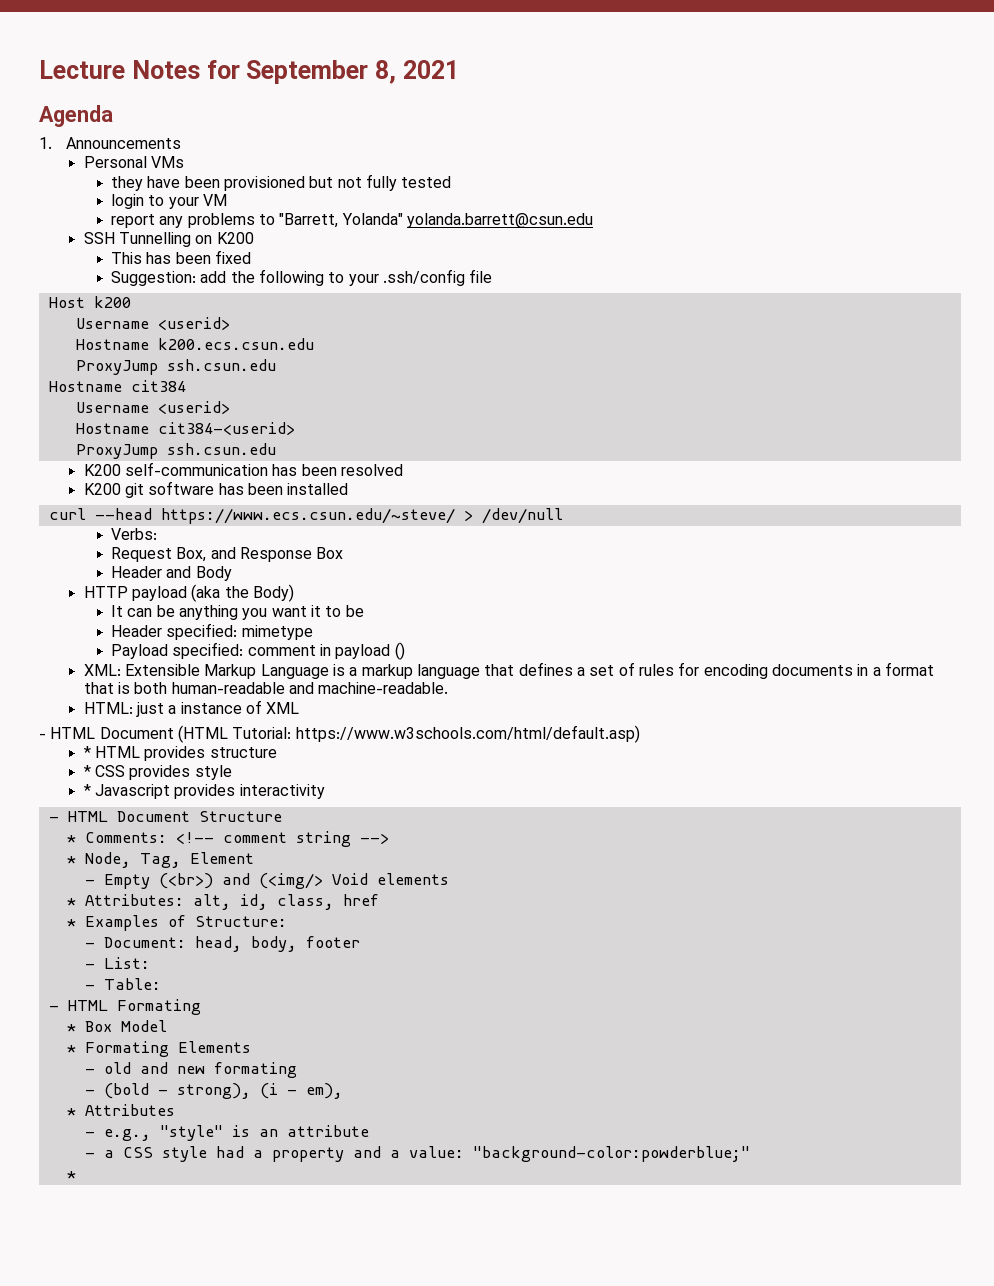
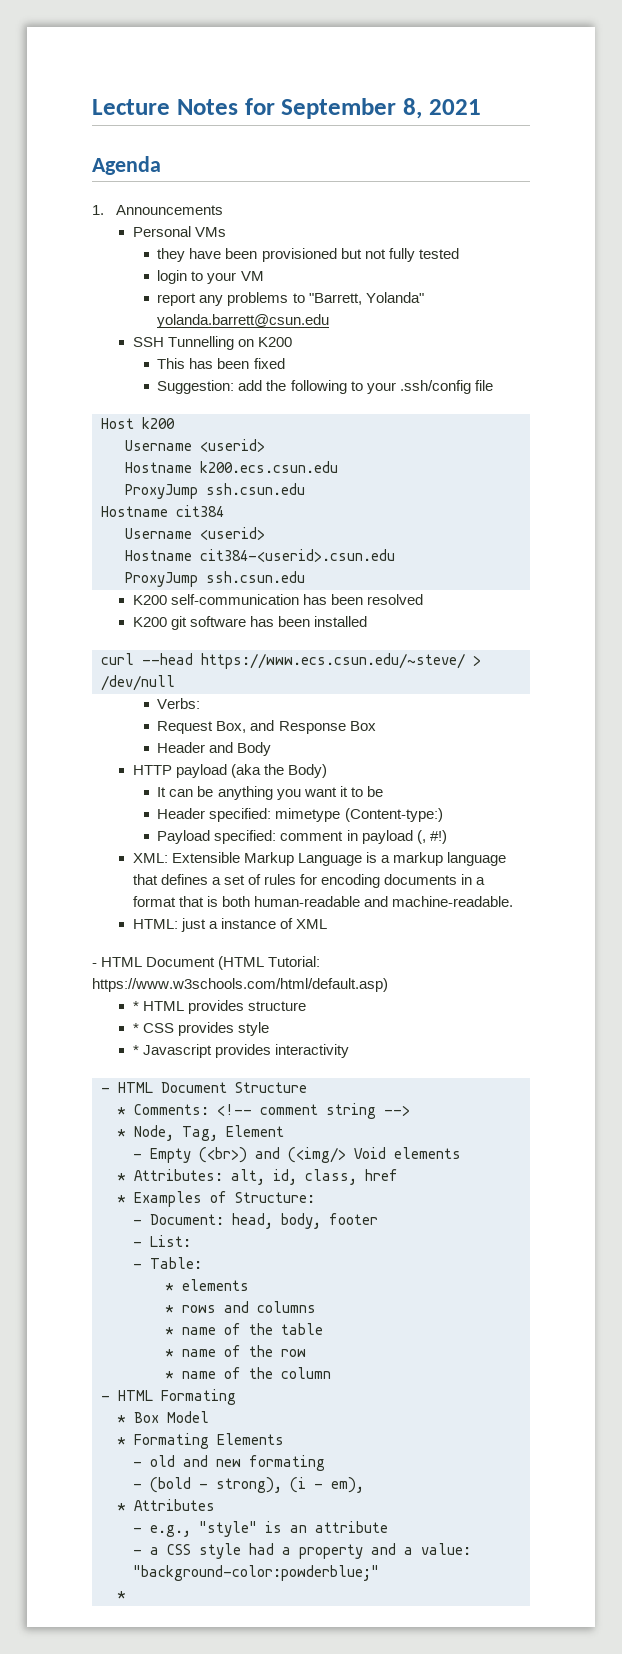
[157,422,295,435] cit384-<userid> -> [200,549,395,562] cit384-<userid>.csun.edu
(313, 632) none -> [344,808,443,822] (Content-type:)
[394,642,405,660] () -> [416,830,447,844] (, #!)
(161, 984) none -> [165,1279,249,1291] [165,1301,316,1313] [165,1323,323,1335] [165,1345,306,1357] [165,1367,331,1379] // * elements // * rows and columns // * name of the table // * name of the row // * name of the column

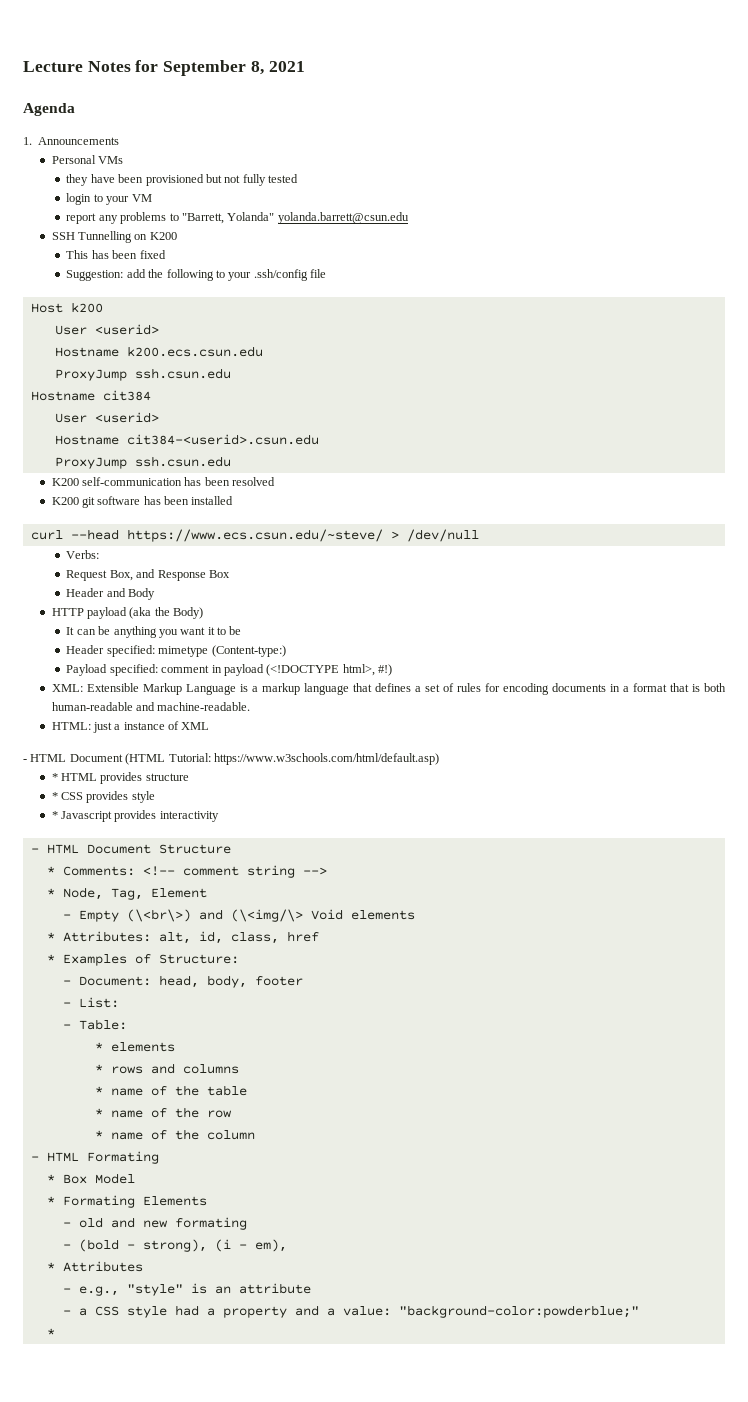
[125,440,192,451] Username -> [54,325,87,335] User
[125,528,192,539] Username -> [54,413,87,423] User
[416,830,426,844] (, -> [266,664,375,676] (<!DOCTYPE html>,
[199,1147,346,1163] (<br>) and (<img/> -> [126,909,303,922] (\<br\>) and (\<img/\>

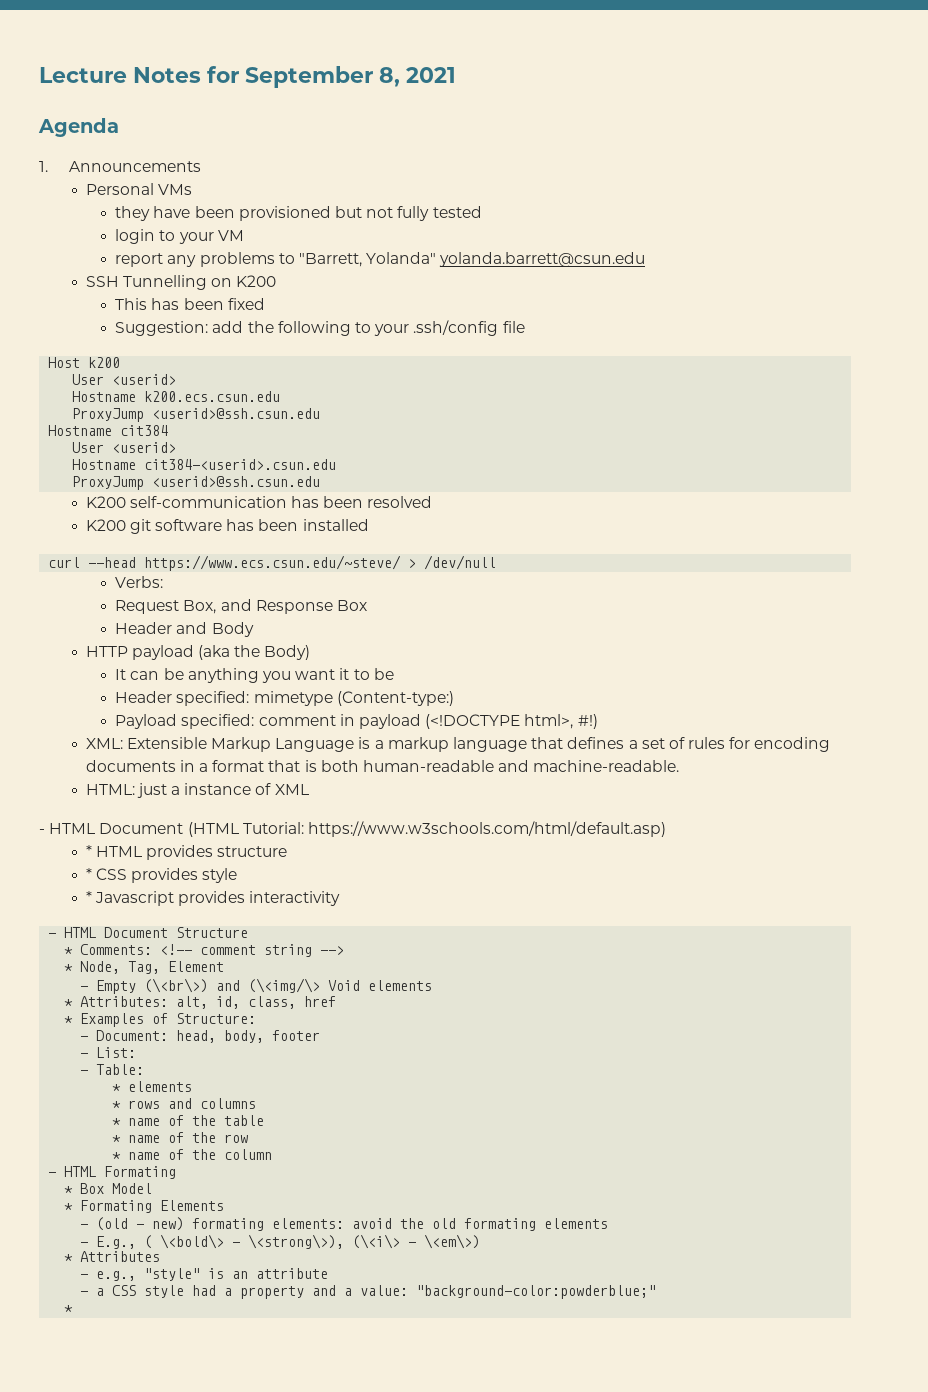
[134,368,231,379] ssh.csun.edu -> [152,408,321,419] <userid>@ssh.csun.edu
[134,456,231,467] ssh.csun.edu -> [152,476,321,487] <userid>@ssh.csun.edu
[78,1217,247,1230] [62,1239,287,1252] old and new formating // - (bold - strong), (i - em), -> [96,1217,609,1231] [80,1234,481,1249] (old - new) formating elements: avoid the old formating elements // - E.g., ( \<bold\> - \<strong\>), (\<i\> - \<em\>)

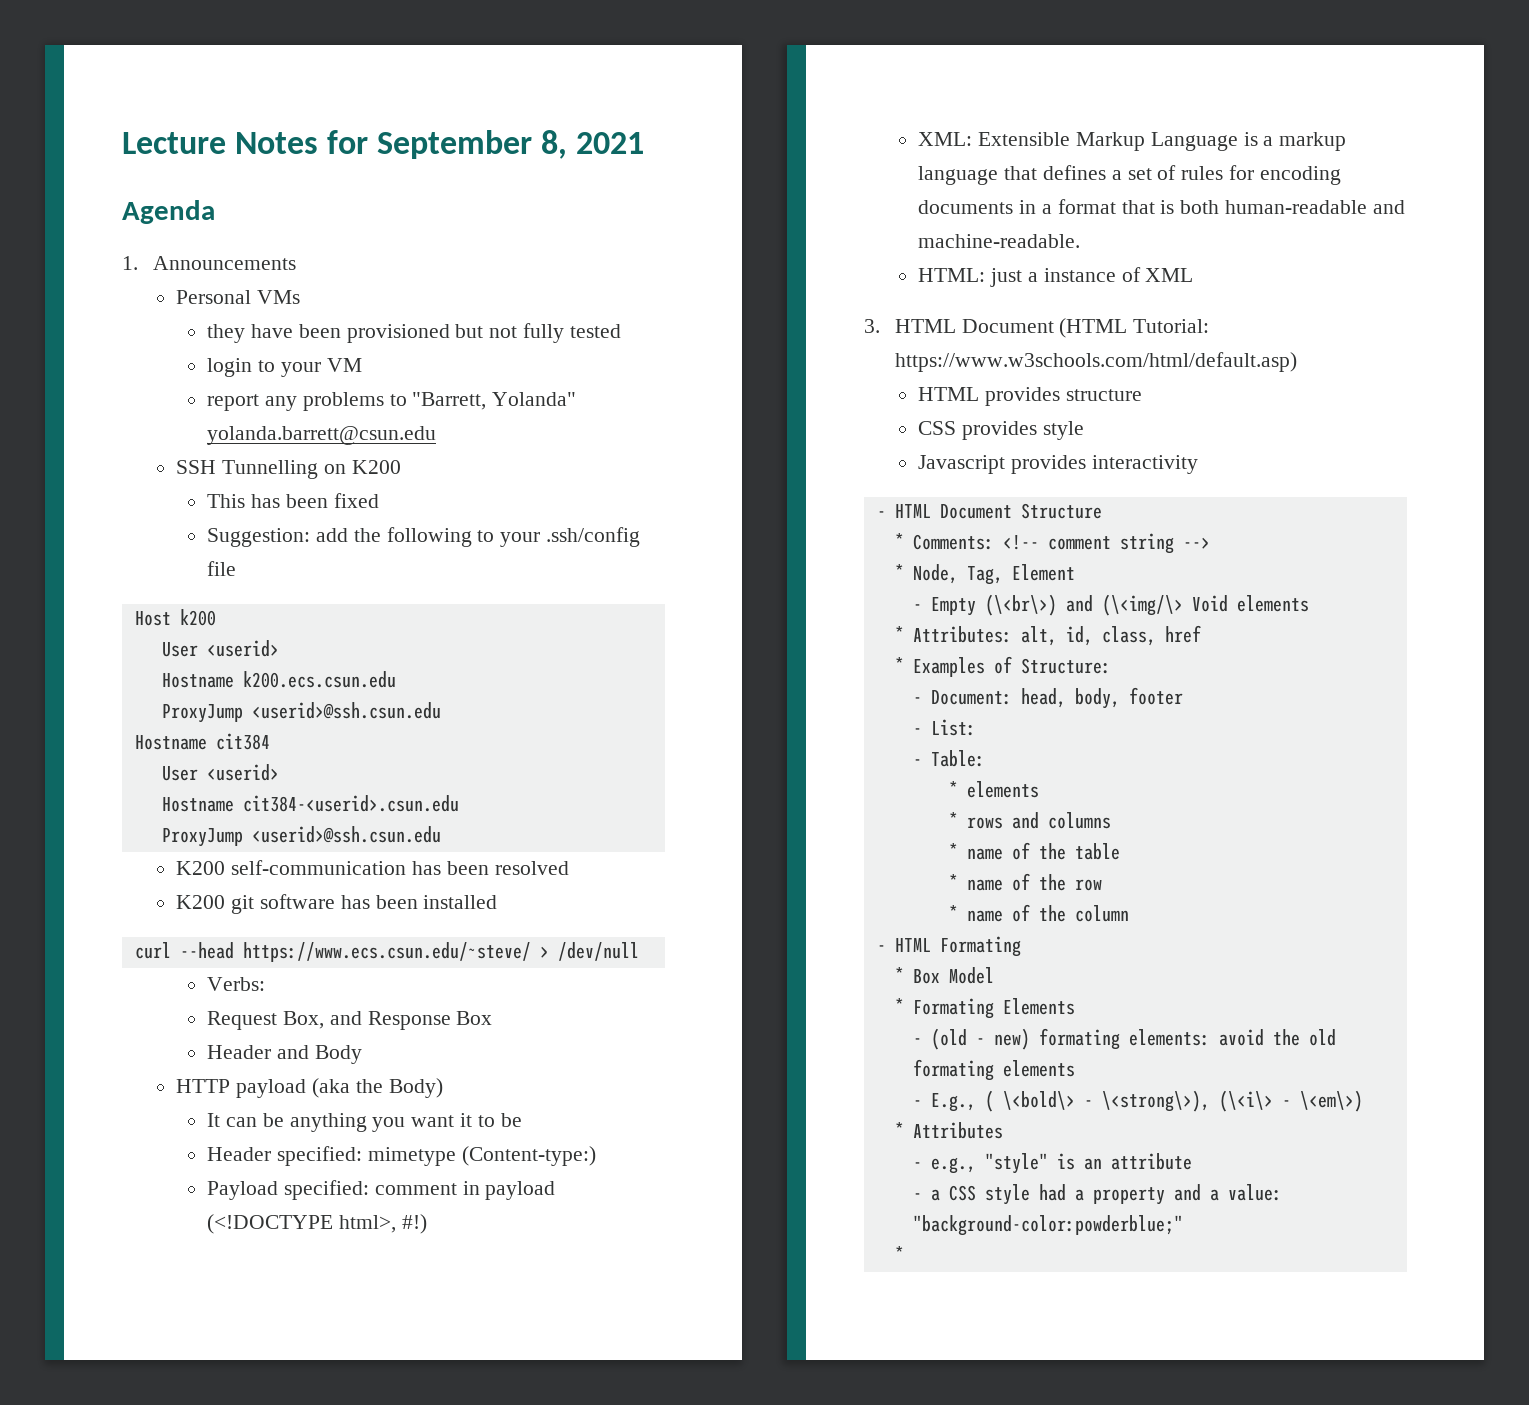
[39,829,45,834] - -> [864,319,880,333] 3.
[85,845,92,857] * -> (1297, 362) none
[85,868,92,880] * -> (1143, 395) none
[85,891,92,903] * -> (1085, 430) none

